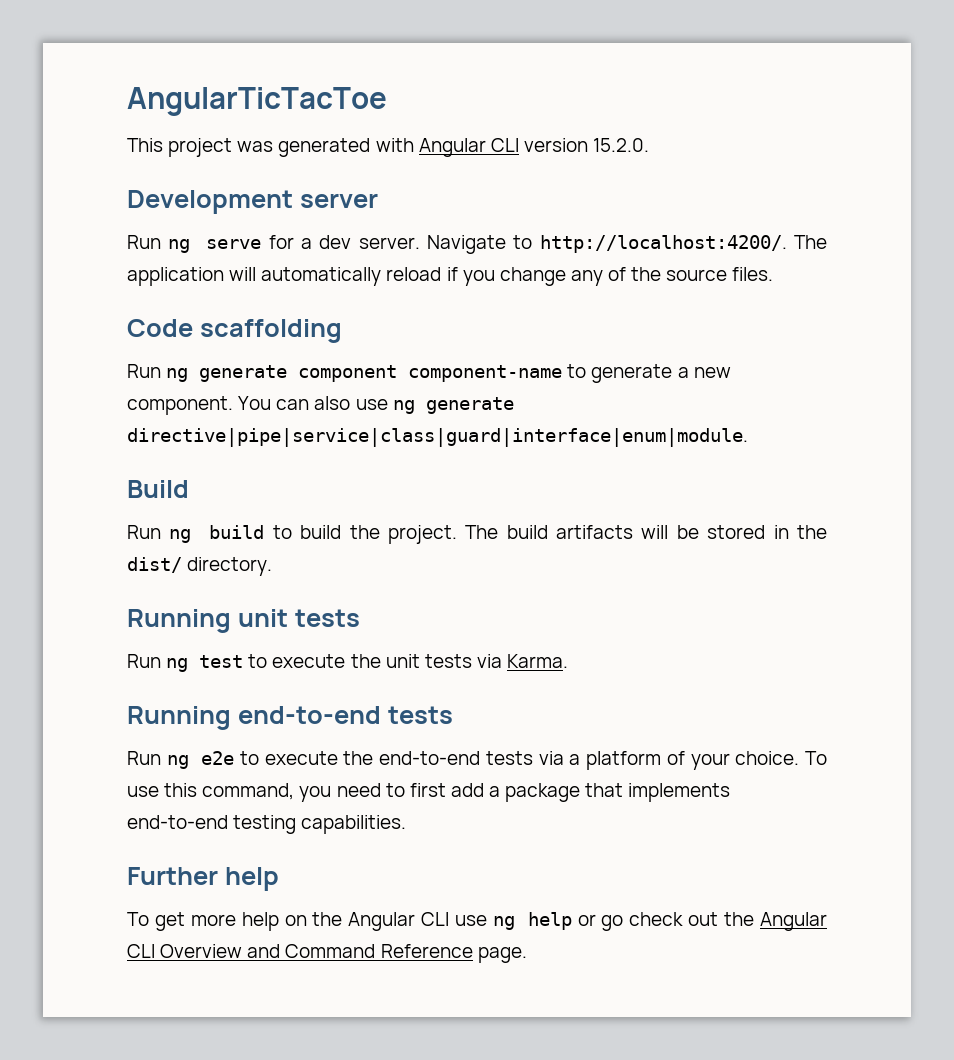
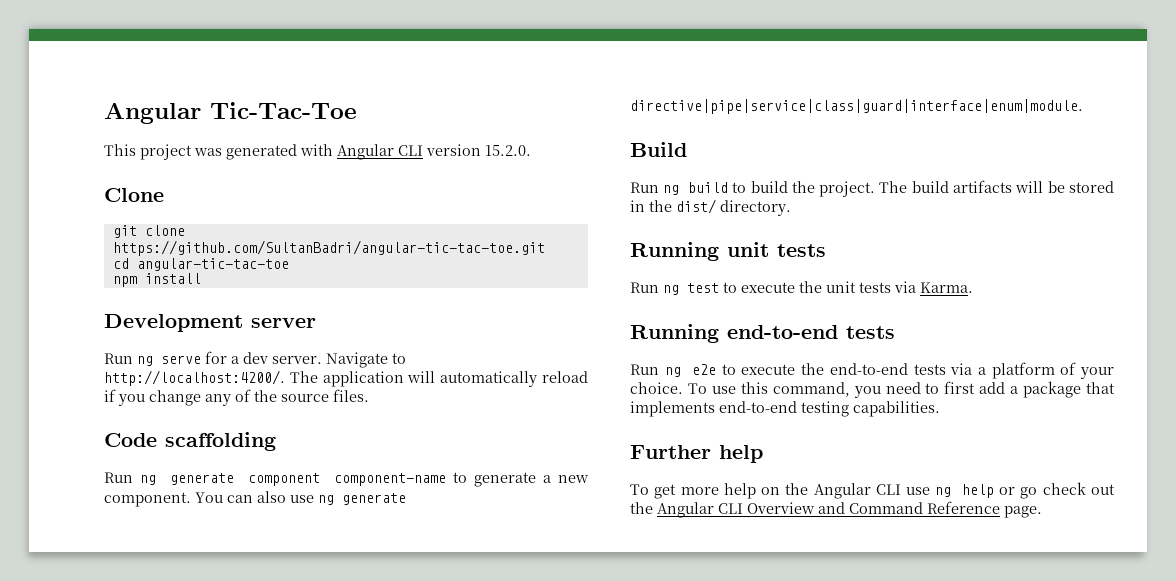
[127,87,387,116] AngularTicTacToe -> [104,102,357,124] Angular Tic-Tac-Toe
(650, 145) none -> [104,188,164,202] [112,225,185,238] [112,240,545,256] [112,258,289,271] [112,273,201,287] // Clone // git clone https://github.com/SultanBadri/angular-tic-tac-toe.git // cd angular-tic-tac-toe // npm install

